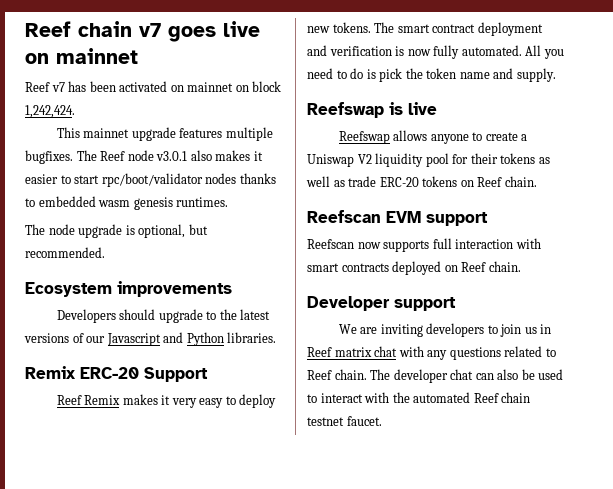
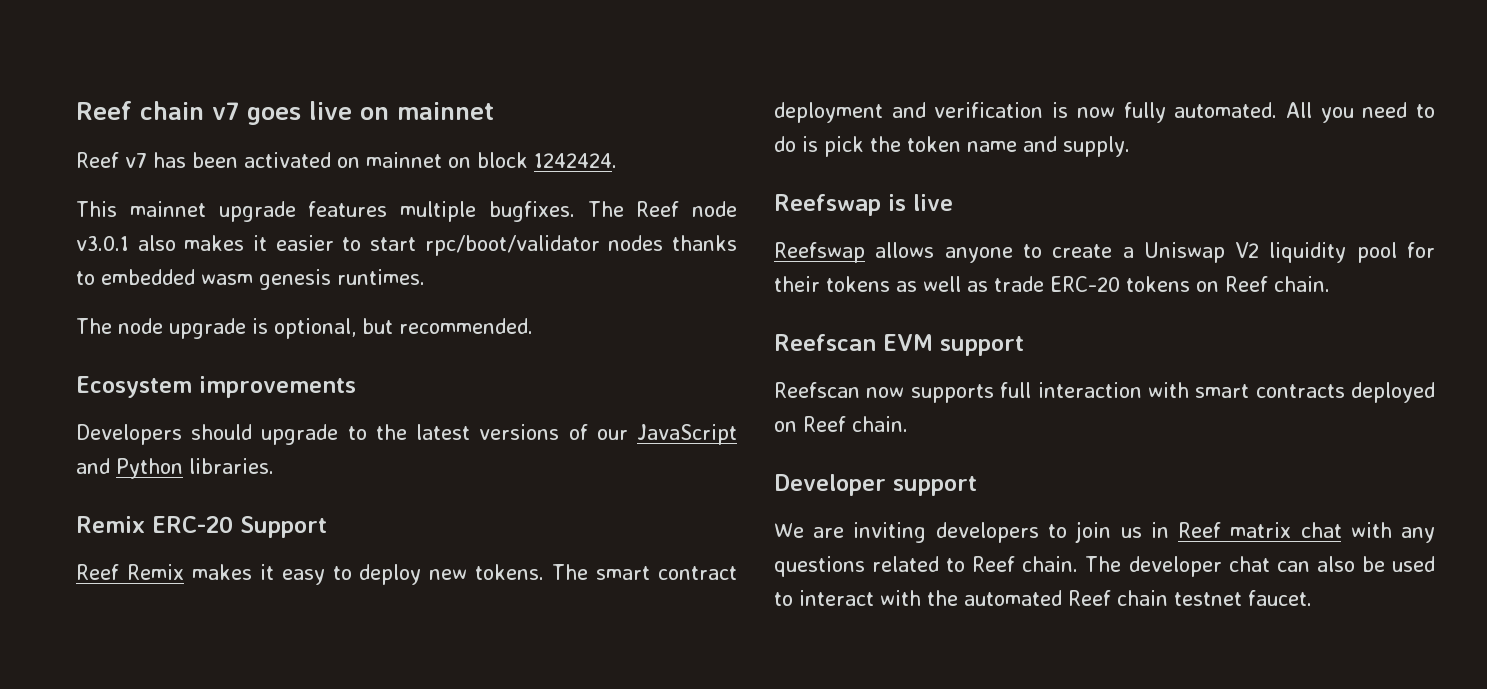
[25,105,75,118] 1,242,424. -> [534,153,617,168] 1242424.
[106,333,161,346] Javascript -> [637,424,737,445] JavaScript
[171,398,197,408] very -> (274, 572) none

